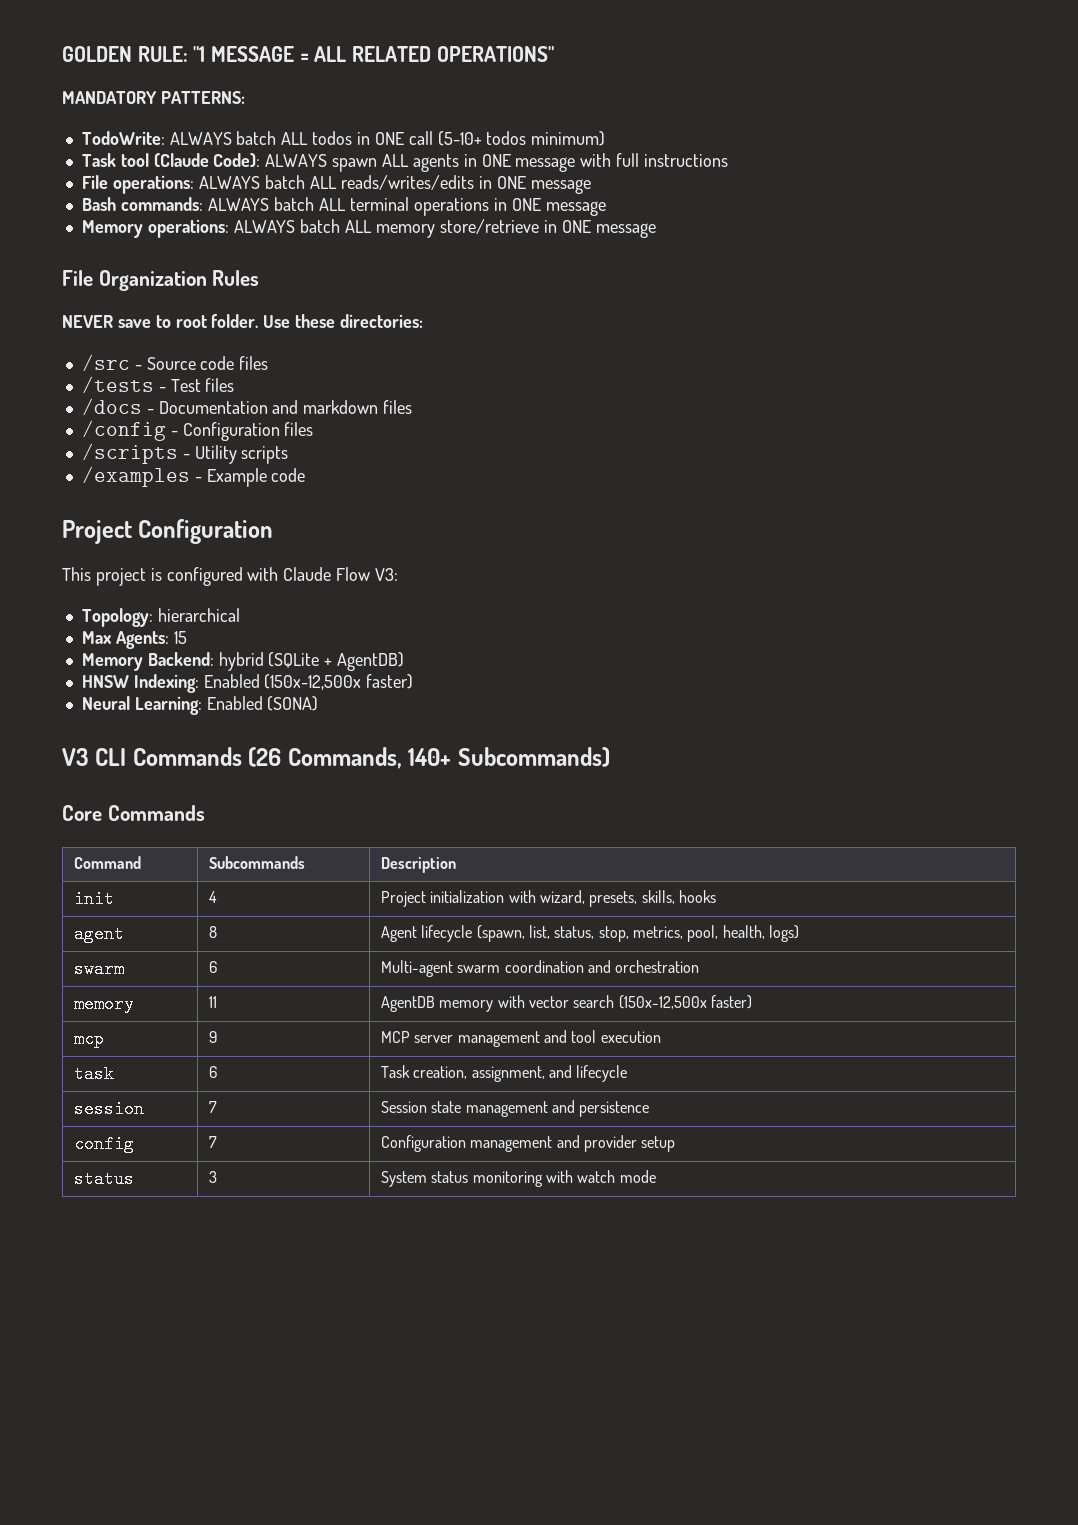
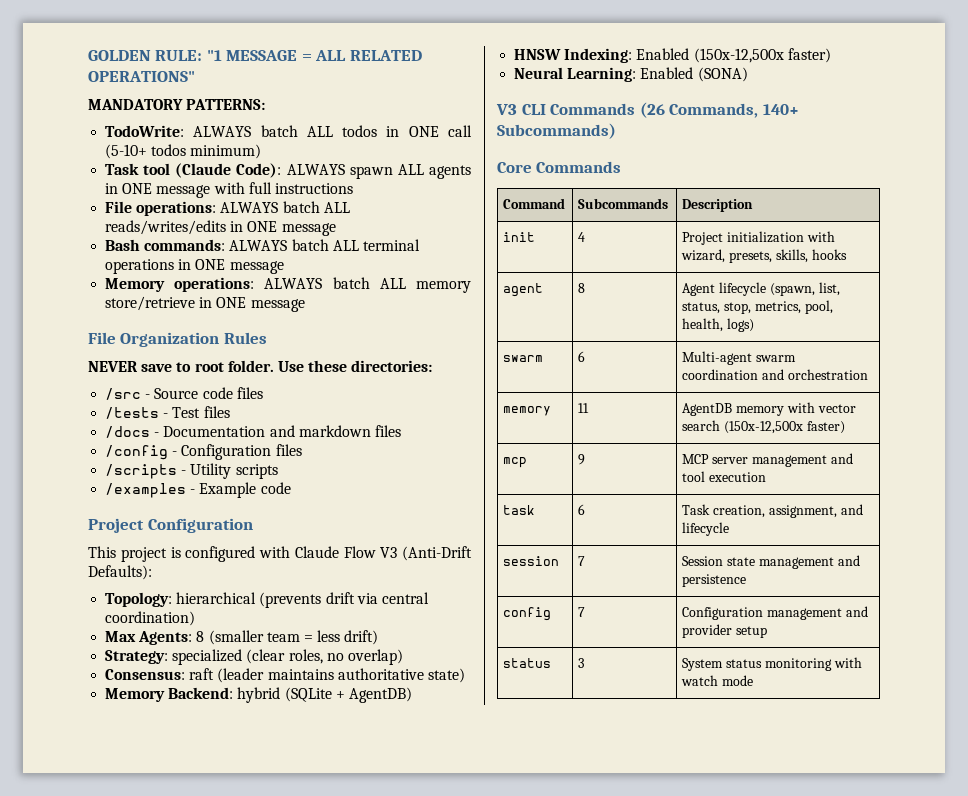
[375,568,399,581] V3: -> [380,546,472,561] [88,565,152,580] V3 (Anti-Drift Defaults):
[81,631,187,649] // Max Agents: 15 -> [259,592,429,608] [105,611,196,626] [105,630,379,645] [105,649,403,665] [105,668,465,683] (prevents drift via central coordination) // Max Agents: 8 (smaller team = less drift) // Strategy: specialized (clear roles, no overlap) // Consensus: raft (leader maintains authoritative state)

